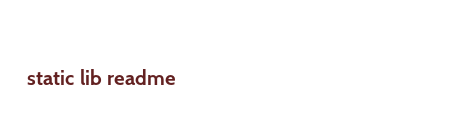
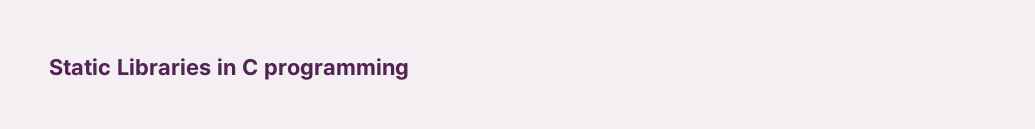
[27,69,177,85] static lib readme -> [49,58,410,80] Static Libraries in C programming

